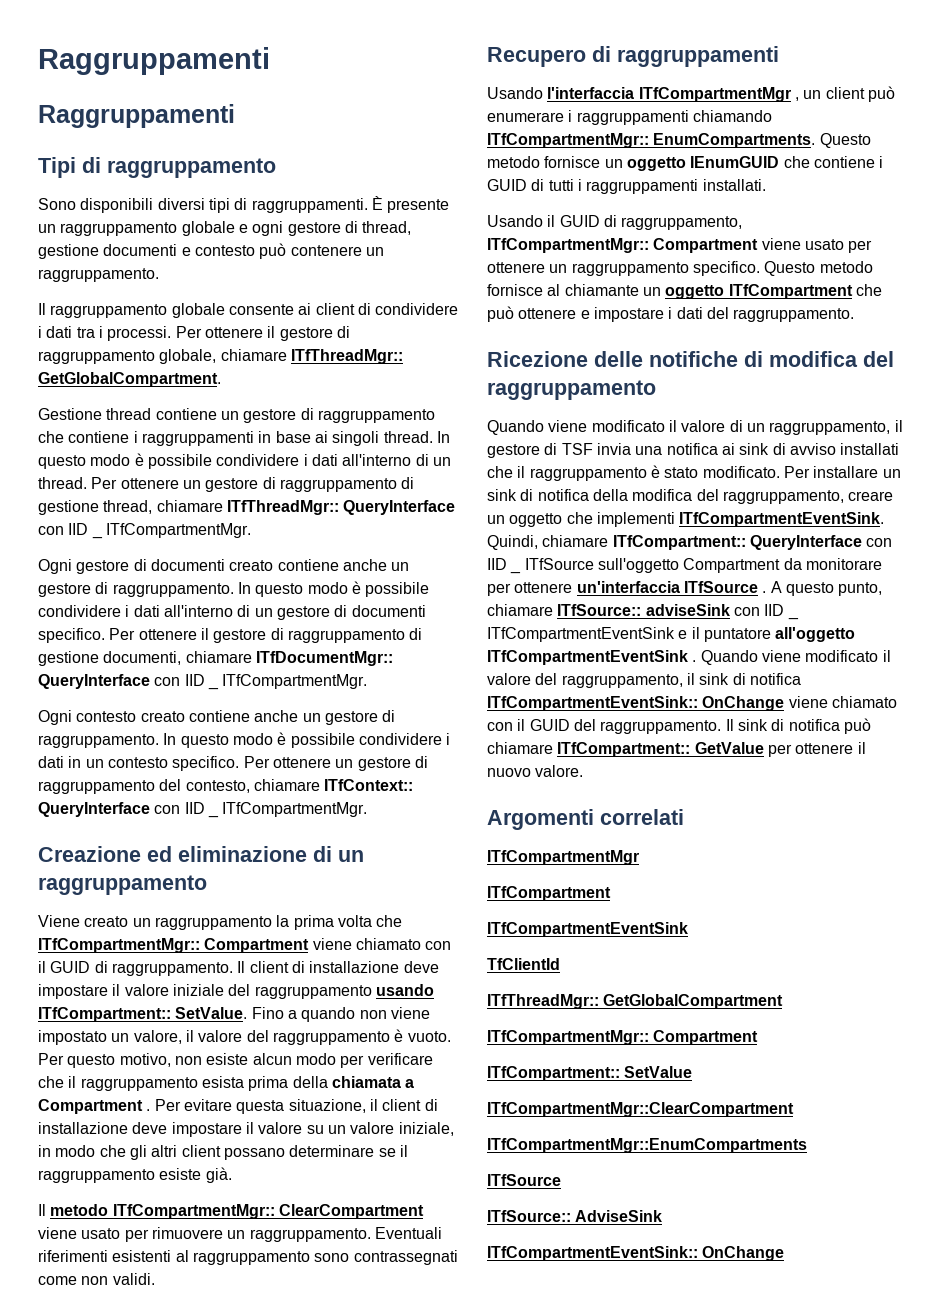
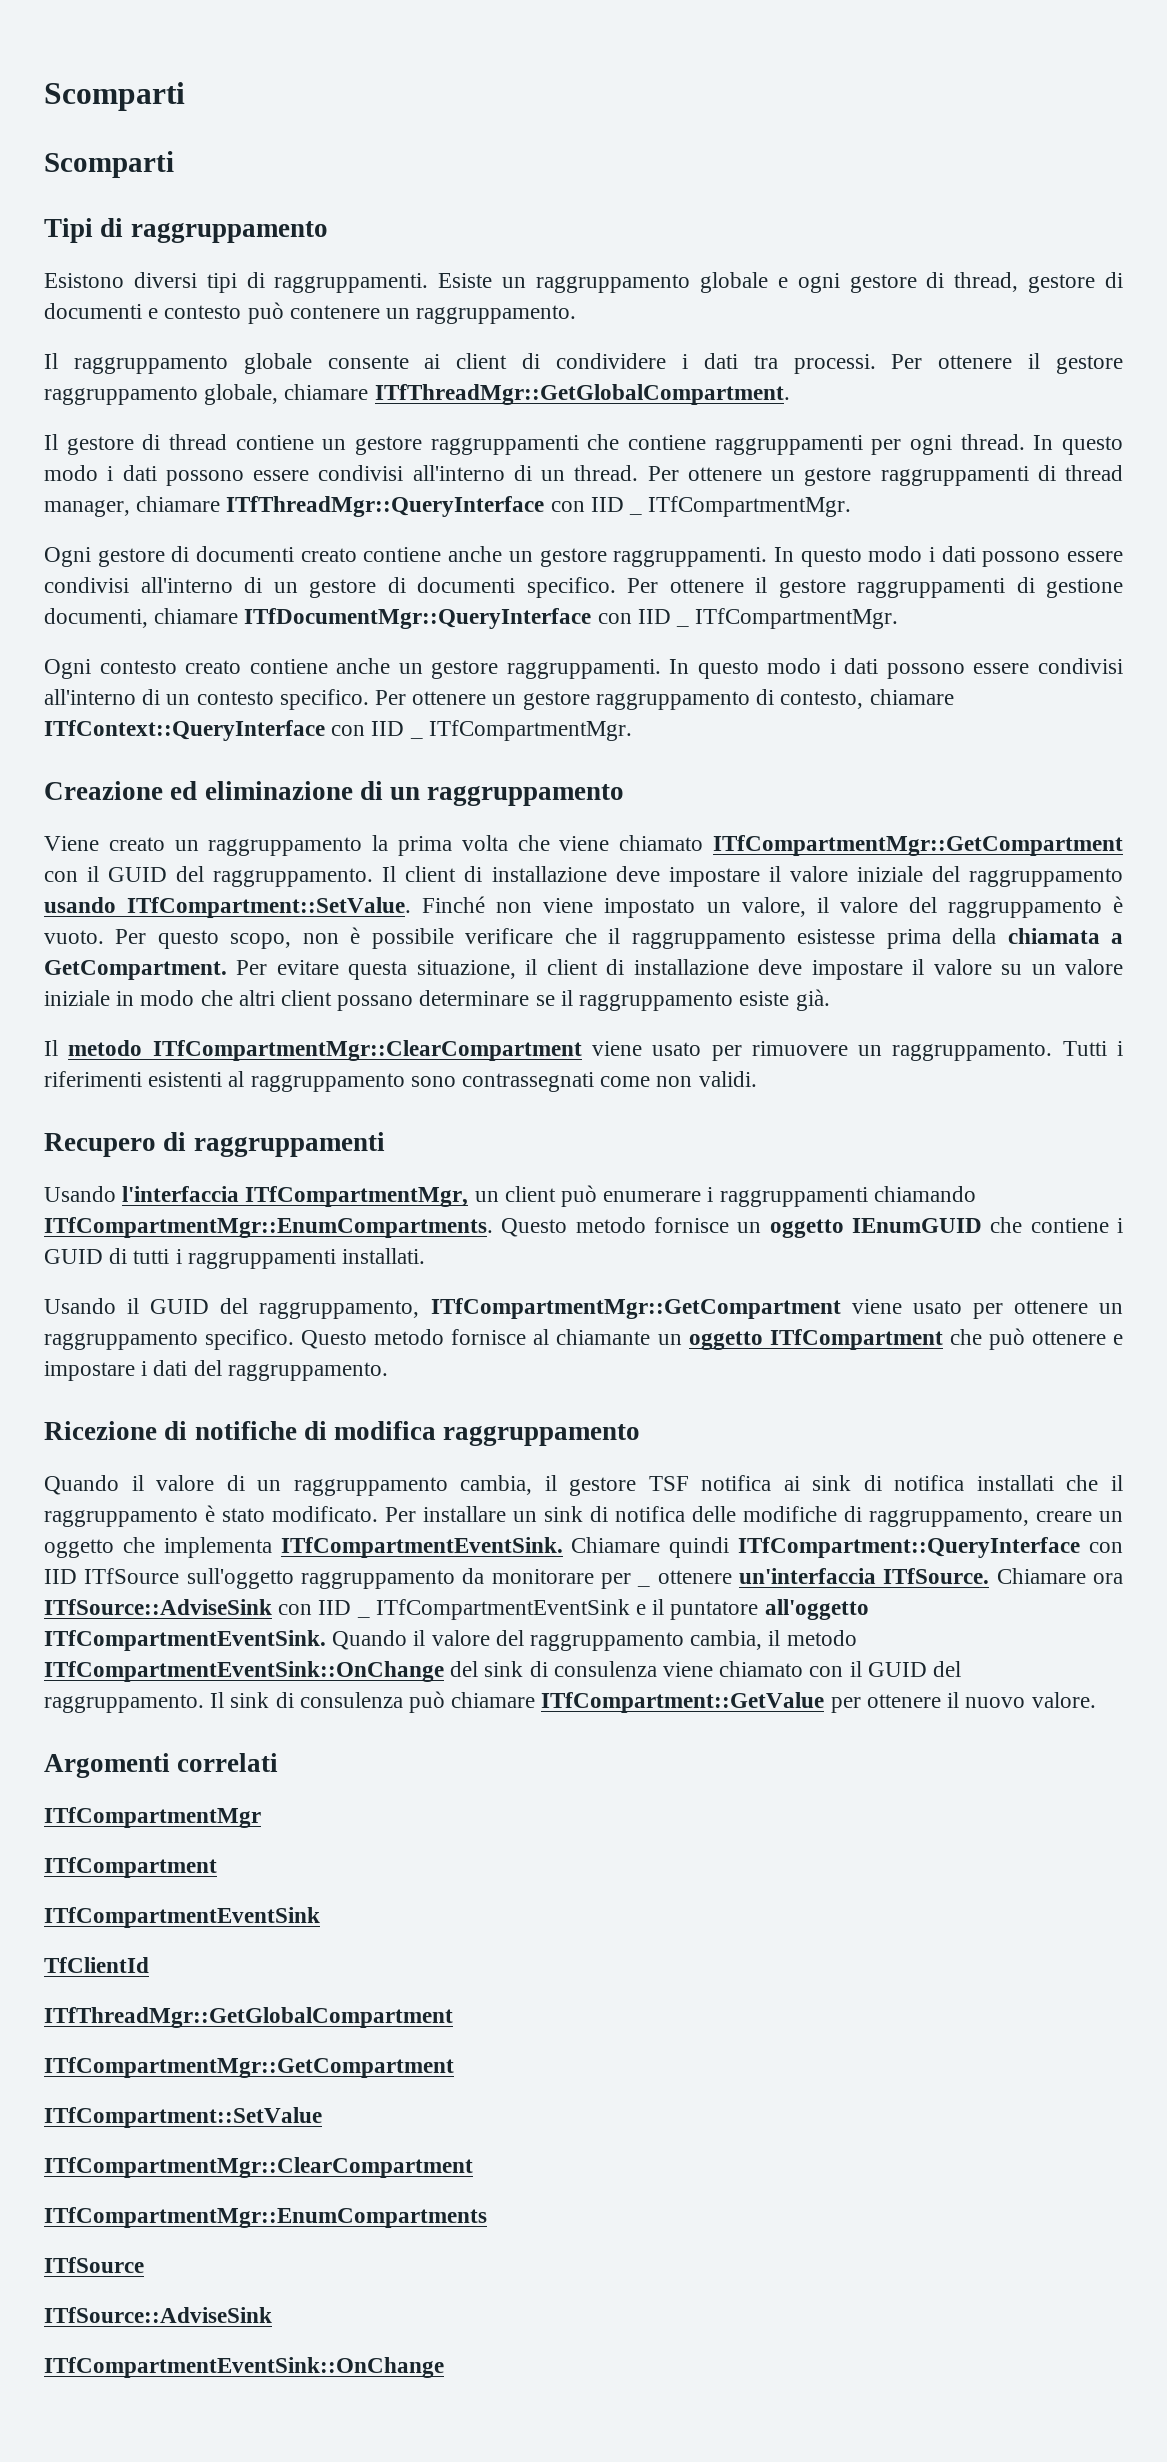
[38,47,270,75] [38,104,235,128] Raggruppamenti // Raggruppamenti -> [44,82,185,111] [44,151,174,178] Scomparti // Scomparti
[38,198,154,213] Sono disponibili -> [44,273,124,288] Esistono
[371,196,450,213] È presente -> [438,273,493,288] Esiste
[38,244,99,259] gestione -> [1028,272,1123,293] gestore di
[98,326,103,338] i -> (778, 362) none
[336,326,350,338] di -> (1123, 364) none
[290,349,403,364] [38,372,221,387] [38,408,435,423] [38,431,450,446] [38,453,338,469] ITfThreadMgr:: GetGlobalCompartment. // Gestione thread contiene un gestore di raggruppamento che contiene i raggruppamenti in base ai singoli thread. In questo modo è possibile condividere i dati -> [374,384,790,405] [44,434,1123,455] [44,465,404,486] ITfThreadMgr::GetGlobalCompartment. // Il gestore di thread contiene un gestore raggruppamenti che contiene raggruppamenti per ogni thread. In questo modo i dati possono essere condivisi
[262,477,415,492] [38,500,456,515] di raggruppamento di gestione thread, chiamare ITfThreadMgr:: QueryInterface -> [880,465,1123,486] [44,496,545,517] raggruppamenti di thread manager, chiamare ITfThreadMgr::QueryInterface
[95,581,430,597] [38,605,160,617] di raggruppamento. In questo modo è possibile condividere i dati -> [613,546,1123,567] [44,577,129,593] raggruppamenti. In questo modo i dati possono essere condivisi
[270,628,405,643] di raggruppamento -> [857,578,1005,598] raggruppamenti
[255,651,393,666] [38,674,150,689] ITfDocumentMgr:: QueryInterface -> [244,608,592,629] ITfDocumentMgr::QueryInterface
[382,710,396,722] [38,732,451,748] [38,756,82,768] di raggruppamento. In questo modo è possibile condividere i dati in -> [506,658,1123,679] [44,689,161,705] raggruppamenti. In questo modo i dati possono essere condivisi all'interno di
[414,756,428,768] [38,779,414,794] [38,802,150,817] di raggruppamento del contesto, chiamare ITfContext:: QueryInterface -> [595,689,954,710] [44,720,325,741] raggruppamento di contesto, chiamare ITfContext::QueryInterface
[38,938,452,953] [38,961,108,973] ITfCompartmentMgr:: Compartment viene chiamato con il GUID di -> [559,835,1123,856] [44,866,205,882] viene chiamato ITfCompartmentMgr::GetCompartment con il GUID del
[38,1007,356,1022] ITfCompartment:: SetValue. Fino a quando -> [127,896,486,918] ITfCompartment::SetValue. Finché
[119,1053,365,1068] motivo, non esiste alcun modo per -> [230,927,454,949] scopo, non è possibile
[201,1076,244,1088] esista -> [797,929,876,944] esistesse
[38,1099,151,1114] Compartment . -> [44,960,227,980] GetCompartment.
[398,1122,454,1136] iniziale, -> [44,990,110,1006] iniziale
[129,1145,147,1160] gli -> (233, 998) none
[112,1204,424,1219] ITfCompartmentMgr:: ClearCompartment -> [152,1040,582,1061] ITfCompartmentMgr::ClearCompartment
[374,1227,442,1239] Eventuali -> [1062,1041,1123,1056] Tutti i
[638,87,799,102] ITfCompartmentMgr , -> [245,1186,469,1207] ITfCompartmentMgr,
[487,133,816,148] ITfCompartmentMgr:: EnumCompartments. -> [44,1217,493,1238] ITfCompartmentMgr::EnumCompartments.
[603,215,743,230] [487,238,759,253] di raggruppamento, ITfCompartmentMgr:: Compartment -> [220,1298,841,1319] del raggruppamento, ITfCompartmentMgr::GetCompartment
[594,351,643,367] delle -> [164,1421,188,1440] di
[863,351,894,367] del -> (437, 1430) none
[548,420,665,432] viene modificato -> (119, 1485) none
[769,420,903,435] [487,443,663,458] raggruppamento, il gestore di TSF invia una -> [293,1475,689,1496] raggruppamento cambia, il gestore TSF
[789,443,836,455] avviso -> [894,1475,965,1491] notifica
[592,489,719,501] della modifica del -> [692,1506,862,1522] delle modifiche di
[596,512,885,527] [487,535,893,550] [487,558,507,570] [510,570,522,574] implementi ITfCompartmentEventSink. Quindi, chiamare ITfCompartment:: QueryInterface con IID _ -> [163,1537,1124,1558] [44,1569,77,1584] implementa ITfCompartmentEventSink. Chiamare quindi ITfCompartment::QueryInterface con IID
[683,558,781,573] Compartment -> [301,1570,455,1589] raggruppamento
(511, 589) none -> [637,1584,651,1587] _
[683,581,883,596] [487,604,730,616] ITfSource . A questo punto, chiamare ITfSource:: adviseSink -> [883,1568,1124,1584] [44,1599,272,1615] ITfSource. Chiamare ora ITfSource::AdviseSink
[487,650,891,665] [487,673,801,688] [487,696,785,711] ITfCompartmentEventSink . Quando viene modificato il valore del raggruppamento, il sink di notifica ITfCompartmentEventSink:: OnChange -> [44,1630,857,1651] [44,1661,657,1682] ITfCompartmentEventSink. Quando il valore del raggruppamento cambia, il metodo ITfCompartmentEventSink::OnChange del sink di consulenza
[788,719,840,731] notifica -> [299,1692,403,1708] consulenza
[557,742,764,757] ITfCompartment:: GetValue -> [541,1692,825,1713] ITfCompartment::GetValue
[487,994,784,1009] [487,1030,759,1045] [487,1066,693,1081] ITfThreadMgr:: GetGlobalCompartment // ITfCompartmentMgr:: Compartment // ITfCompartment:: SetValue -> [44,2007,453,2028] [44,2057,454,2078] [44,2107,322,2128] ITfThreadMgr::GetGlobalCompartment // ITfCompartmentMgr::GetCompartment // ITfCompartment::SetValue
[487,1210,663,1222] [487,1246,785,1261] ITfSource:: AdviseSink // ITfCompartmentEventSink:: OnChange -> [44,2307,272,2323] [44,2357,444,2378] ITfSource::AdviseSink // ITfCompartmentEventSink::OnChange

